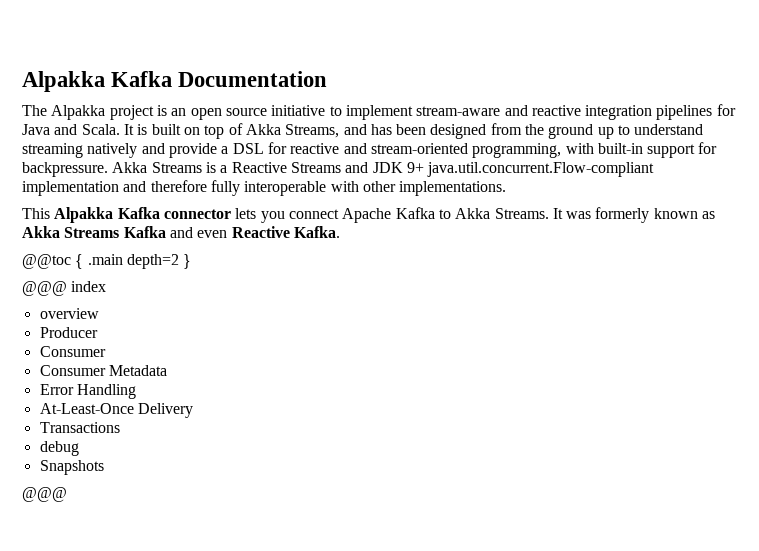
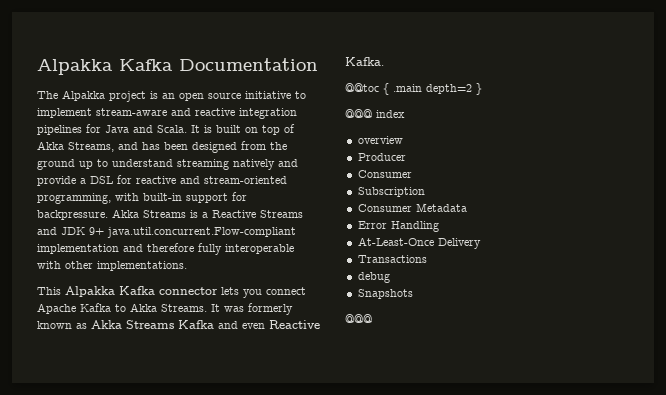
(106, 351) none -> [357,187,425,197] // Subscription

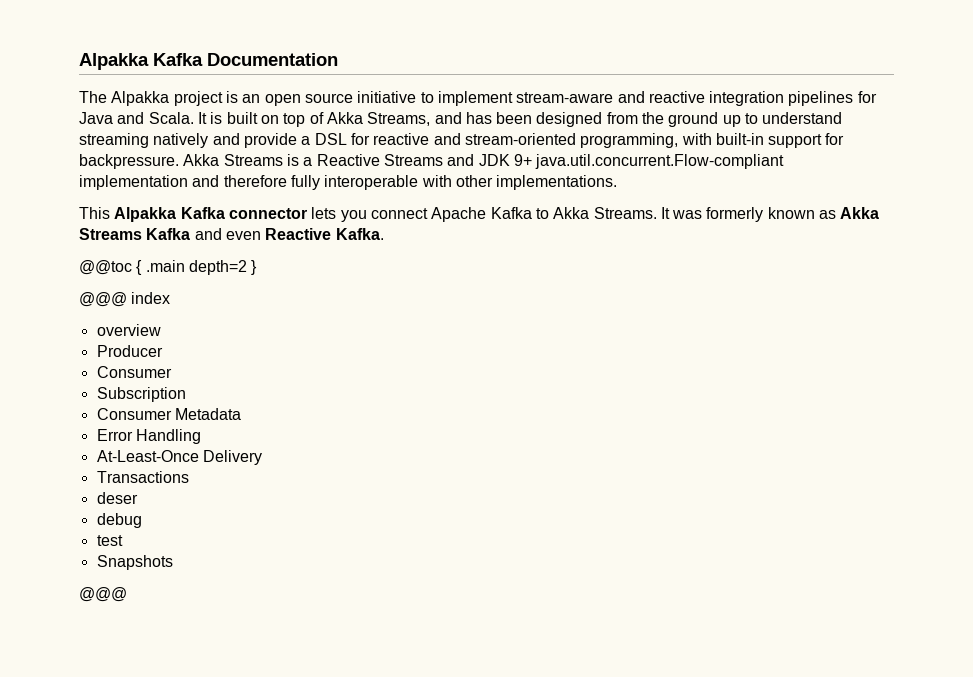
(427, 259) none -> [96,492,138,504] // deser
(390, 277) none -> [96,535,123,546] // test

